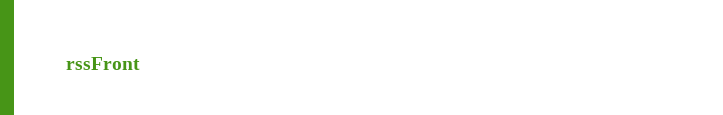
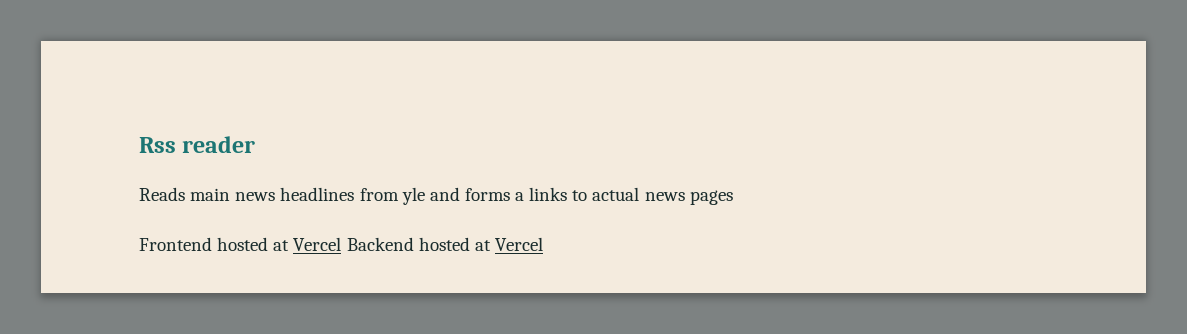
[66,57,140,70] rssFront -> [139,136,256,153] [139,187,733,205] [139,237,543,251] Rss reader // Reads main news headlines from yle and forms a links to actual news pages // Frontend hosted at Vercel Backend hosted at Vercel

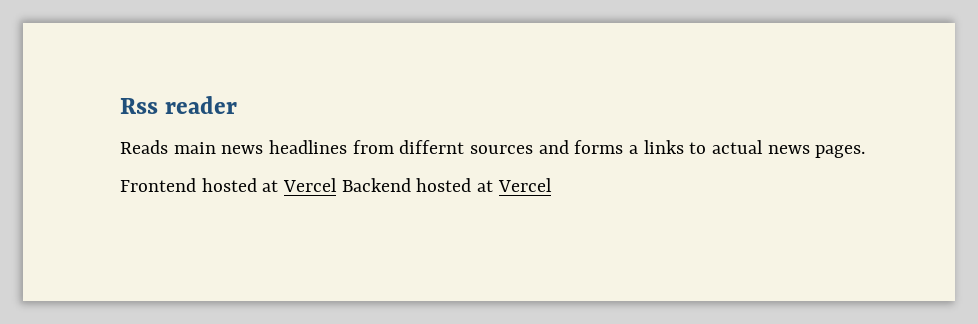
[401,187,425,205] yle -> [399,140,534,154] differnt sources
[689,190,733,205] pages -> [815,145,866,158] pages.

